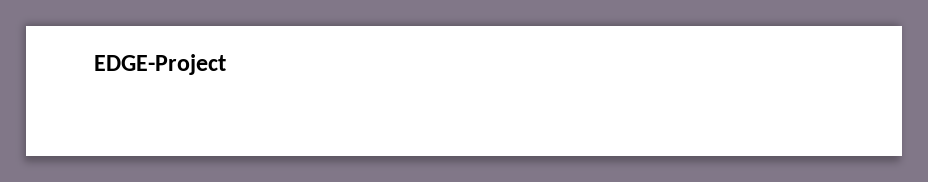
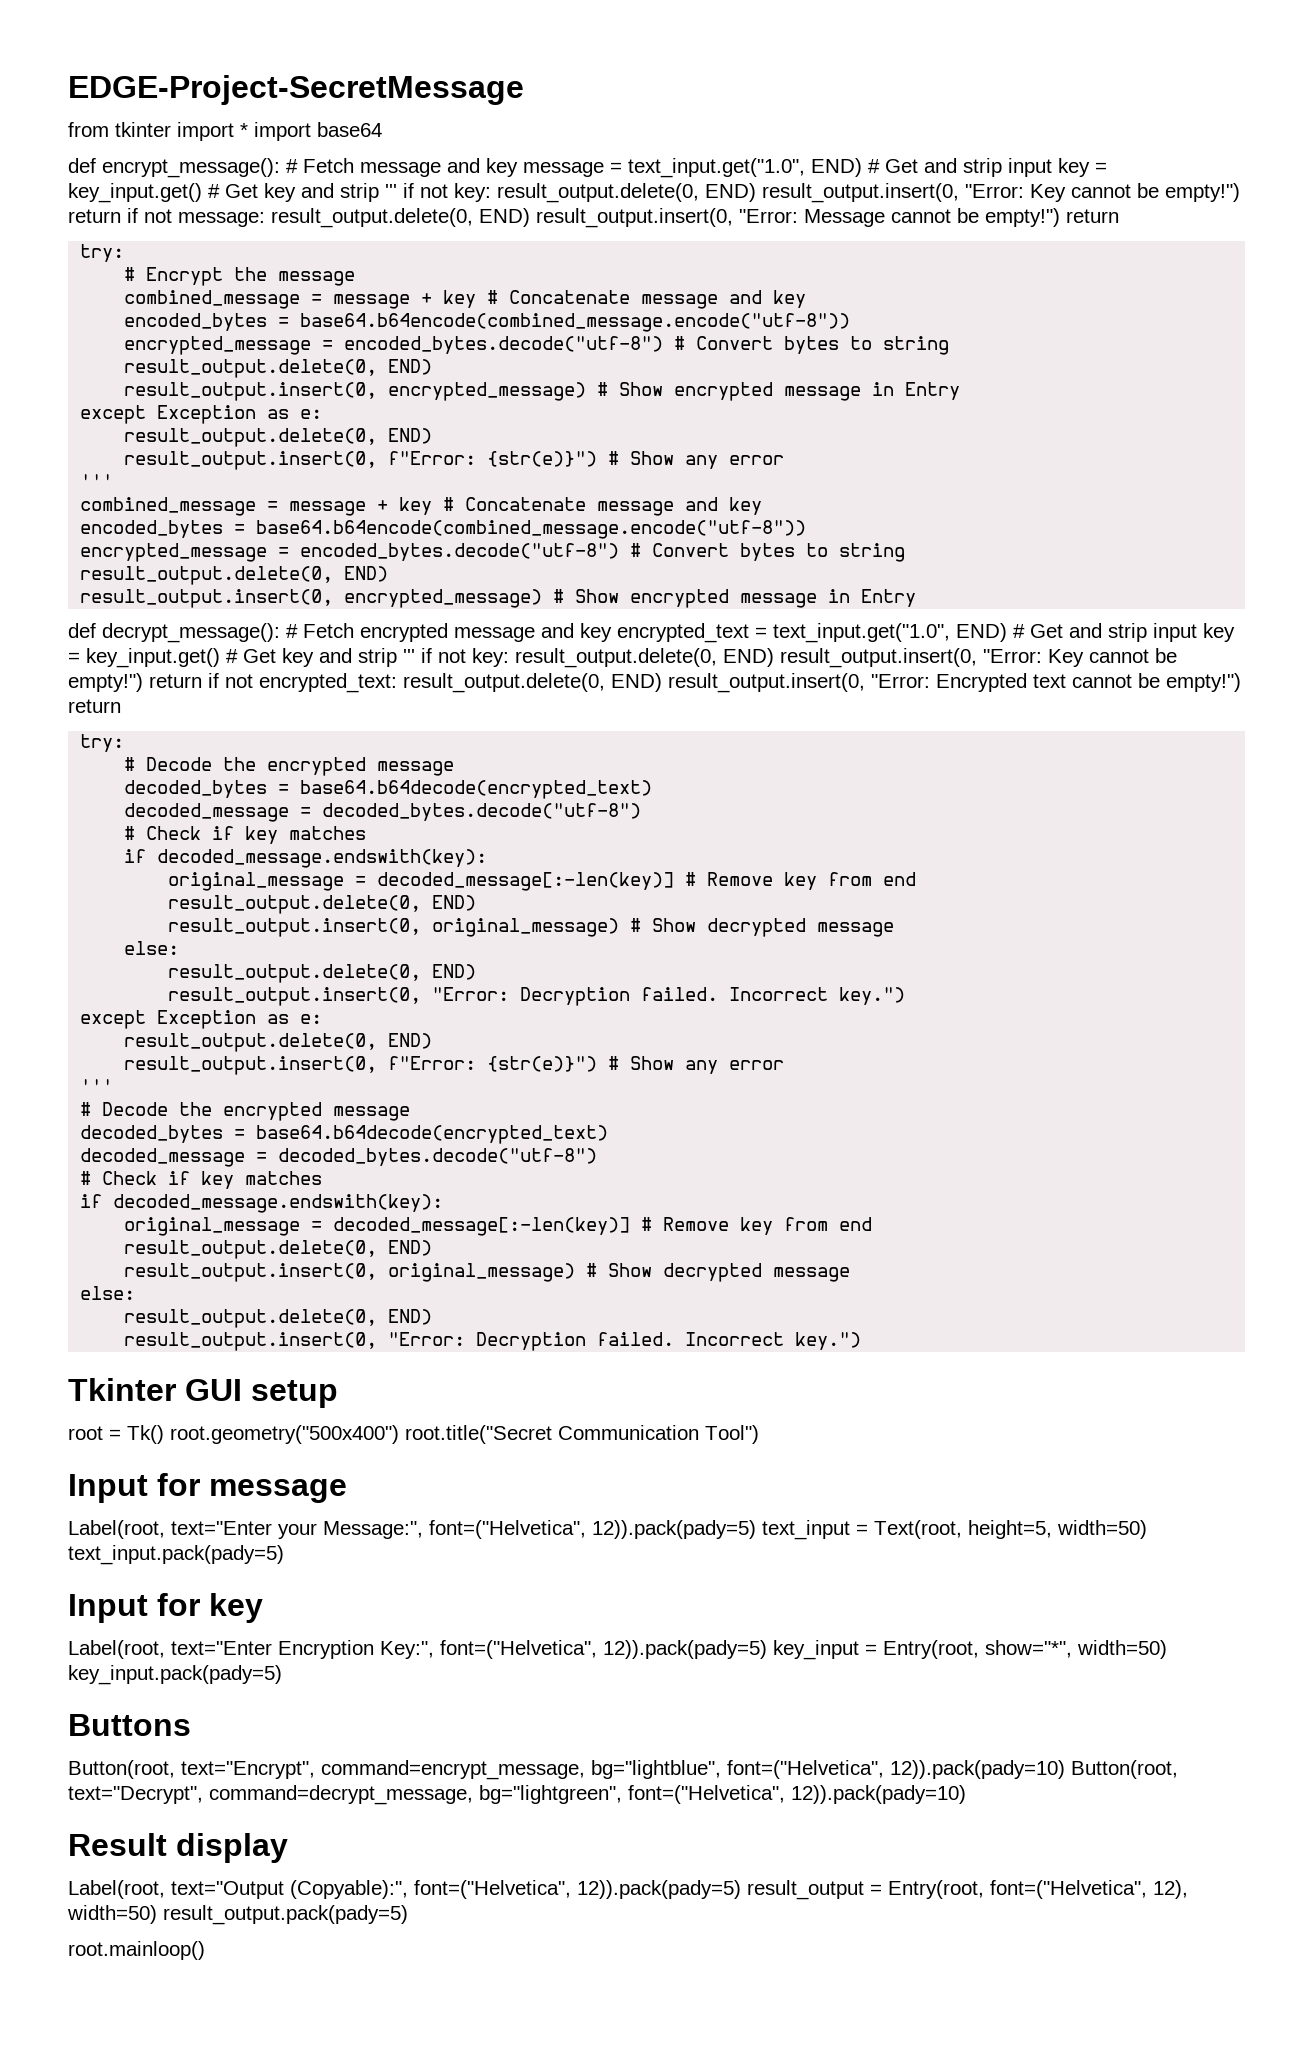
[94,54,226,75] EDGE-Project -> [68,75,524,105] [68,122,382,141] [68,158,1107,178] [68,183,1240,203] [68,208,1119,228] [80,244,125,262] [124,267,356,286] [124,290,807,309] [124,313,851,332] [124,336,950,355] [124,359,433,378] [124,382,961,401] [80,405,323,424] [124,428,433,447] [124,451,785,470] [80,474,114,488] [80,497,763,516] [80,520,807,539] [80,543,906,562] [80,566,389,585] [80,589,917,608] [68,623,1235,643] [68,648,1177,668] [68,673,1241,693] [68,699,121,713] [80,734,125,752] [124,757,455,776] [124,780,653,799] [124,803,642,822] [124,826,367,844] [124,849,488,868] [168,872,917,891] [168,895,477,914] [168,918,895,937] [124,941,180,955] [168,964,477,983] [168,987,906,1006] [80,1010,323,1029] [124,1033,433,1052] [124,1056,785,1075] [80,1079,114,1093] [80,1102,411,1121] [80,1125,609,1144] [80,1148,598,1167] [80,1171,323,1189] [80,1194,444,1213] [124,1217,873,1236] [124,1240,433,1259] [124,1263,851,1282] [80,1286,136,1300] [124,1309,433,1328] [124,1332,862,1351] [68,1378,338,1408] [68,1425,759,1444] [68,1473,347,1503] [68,1520,1147,1540] [68,1545,284,1565] [68,1593,263,1623] [68,1640,1167,1660] [68,1665,282,1685] [68,1714,191,1736] [68,1760,1178,1780] [68,1785,966,1805] [68,1833,288,1863] [68,1880,1188,1900] [67,1905,408,1925] [68,1941,205,1960] EDGE-Project-SecretMessage // from tkinter import * import base64 // def encrypt_message(): # Fetch message and key message = text_input.get("1.0", END) # Get and strip input key = key_input.get() # Get key and strip ''' if not key: result_output.delete(0, END) result_output.insert(0, "Error: Key cannot be empty!") return if not message: result_output.delete(0, END) result_output.insert(0, "Error: Message cannot be empty!") return // try: // # Encrypt the message // combined_message = message + key # Concatenate message and key // encoded_bytes = base64.b64encode(combined_message.encode("utf-8")) // encrypted_message = encoded_bytes.decode("utf-8") # Convert bytes to string // result_output.delete(0, END) // result_output.insert(0, encrypted_message) # Show encrypted message in Entry // except Exception as e: // result_output.delete(0, END) // result_output.insert(0, f"Error: {str(e)}") # Show any error // ''' // combined_message = message + key # Concatenate message and key // encoded_bytes = base64.b64encode(combined_message.encode("utf-8")) // encrypted_message = encoded_bytes.decode("utf-8") # Convert bytes to string // result_output.delete(0, END) // result_output.insert(0, encrypted_message) # Show encrypted message in Entry // def decrypt_message(): # Fetch encrypted message and key encrypted_text = text_input.get("1.0", END) # Get and strip input key = key_input.get() # Get key and strip ''' if not key: result_output.delete(0, END) result_output.insert(0, "Error: Key cannot be empty!") return if not encrypted_text: result_output.delete(0, END) result_output.insert(0, "Error: Encrypted text cannot be empty!") return // try: // # Decode the encrypted message // decoded_bytes = base64.b64decode(encrypted_text) // decoded_message = decoded_bytes.decode("utf-8") // # Check if key matches // if decoded_message.endswith(key): // original_message = decoded_message[:-len(key)] # Remove key from end // result_output.delete(0, END) // result_output.insert(0, original_message) # Show decrypted message // else: // result_output.delete(0, END) // result_output.insert(0, "Error: Decryption failed. Incorrect key.") // except Exception as e: // result_output.delete(0, END) // result_output.insert(0, f"Error: {str(e)}") # Show any error // ''' // # Decode the encrypted message // decoded_bytes = base64.b64decode(encrypted_text) // decoded_message = decoded_bytes.decode("utf-8") // # Check if key matches // if decoded_message.endswith(key): // original_message = decoded_message[:-len(key)] # Remove key from end // result_output.delete(0, END) // result_output.insert(0, original_message) # Show decrypted message // else: // result_output.delete(0, END) // result_output.insert(0, "Error: Decryption failed. Incorrect key.") // Tkinter GUI setup // root = Tk() root.geometry("500x400") root.title("Secret Communication Tool") // Input for message // Label(root, text="Enter your Message:", font=("Helvetica", 12)).pack(pady=5) text_input = Text(root, height=5, width=50) text_input.pack(pady=5) // Input for key // Label(root, text="Enter Encryption Key:", font=("Helvetica", 12)).pack(pady=5) key_input = Entry(root, show="*", width=50) key_input.pack(pady=5) // Buttons // Button(root, text="Encrypt", command=encrypt_message, bg="lightblue", font=("Helvetica", 12)).pack(pady=10) Button(root, text="Decrypt", command=decrypt_message, bg="lightgreen", font=("Helvetica", 12)).pack(pady=10) // Result display // Label(root, text="Output (Copyable):", font=("Helvetica", 12)).pack(pady=5) result_output = Entry(root, font=("Helvetica", 12), width=50) result_output.pack(pady=5) // root.mainloop()

